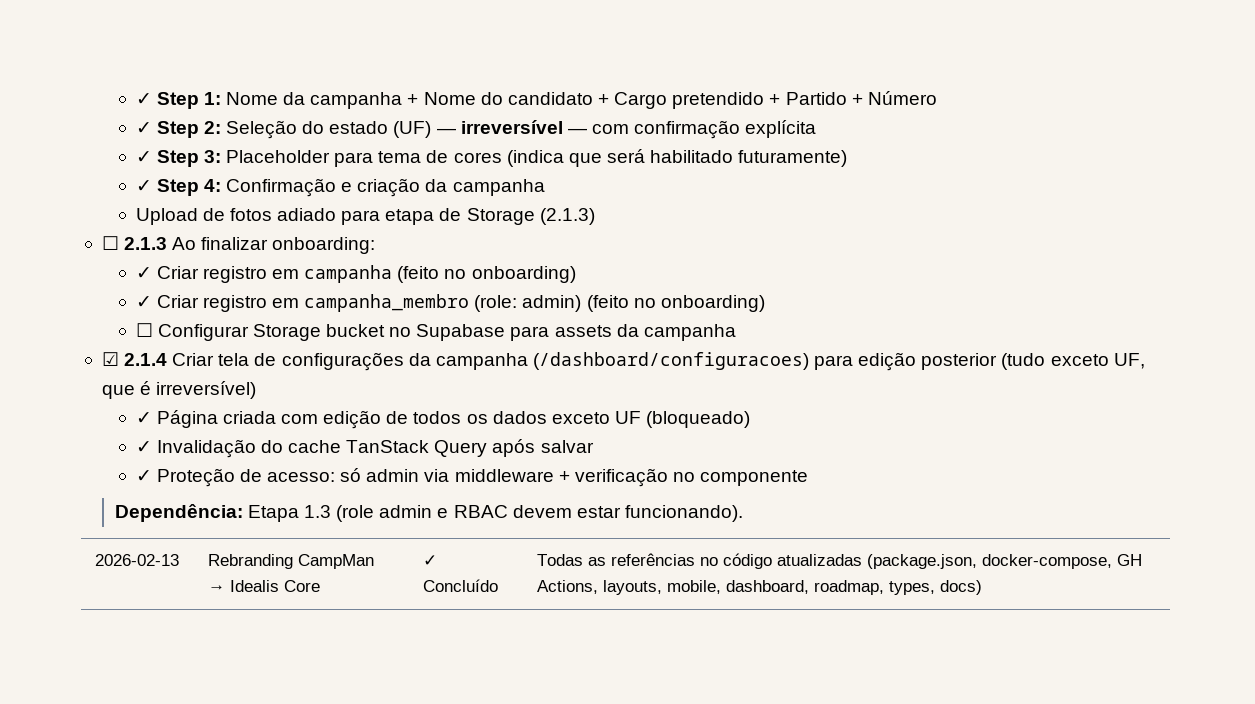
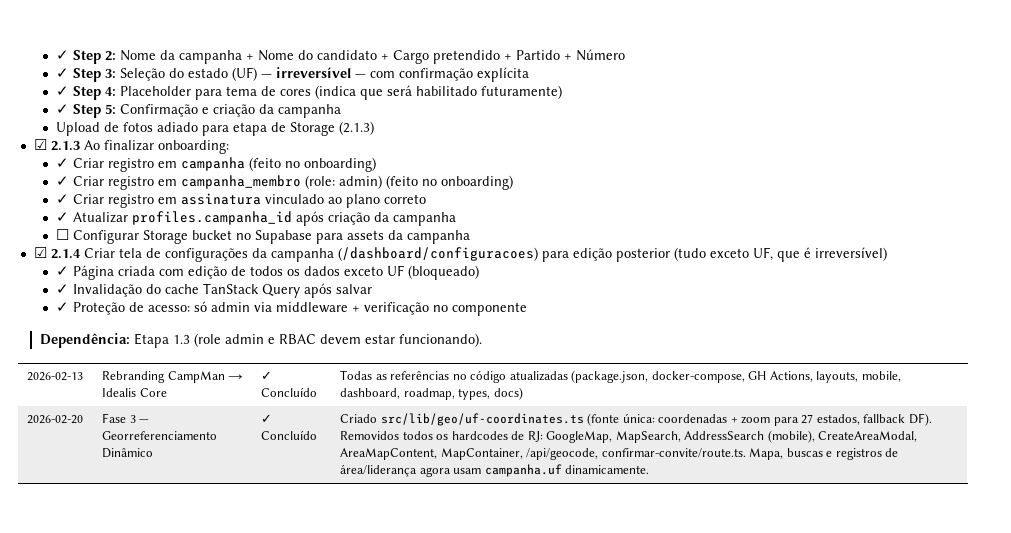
[135,92,221,109] ✓ Step 1: -> [56,50,117,64] ✓ Step 2:
[203,121,221,134] 2: -> [105,69,117,78] 3:
[203,150,221,163] 3: -> [105,87,117,96] 4:
[203,179,221,192] 4: -> [105,104,117,114] 5:
[101,236,119,250] ☐ -> [33,139,47,150] ☑
(765, 303) none -> [56,193,427,208] [56,211,457,226] // ✓ Criar registro em assinatura vinculado ao plano correto // ✓ Atualizar profiles.campanha_id após criação da campanha
(983, 587) none -> [27,415,84,424] [102,413,150,423] [102,431,218,440] [102,448,154,458] [261,414,273,423] [261,430,318,440] [340,413,933,426] [340,430,918,443] [340,448,899,460] [340,464,650,477] // 2026-02-20 | Fase 3 — Georreferenciamento Dinâmico | ✓ Concluído | Criado src/lib/geo/uf-coordinates.ts (fonte única: coordenadas + zoom para 27 estados, fallback DF). Removidos todos os hardcodes de RJ: GoogleMap, MapSearch, AddressSearch (mobile), CreateAreaModal, AreaMapContent, MapContainer, /api/geocode, confirmar-convite/route.ts. Mapa, buscas e registros de área/liderança agora usam campanha.uf dinamicamente.

